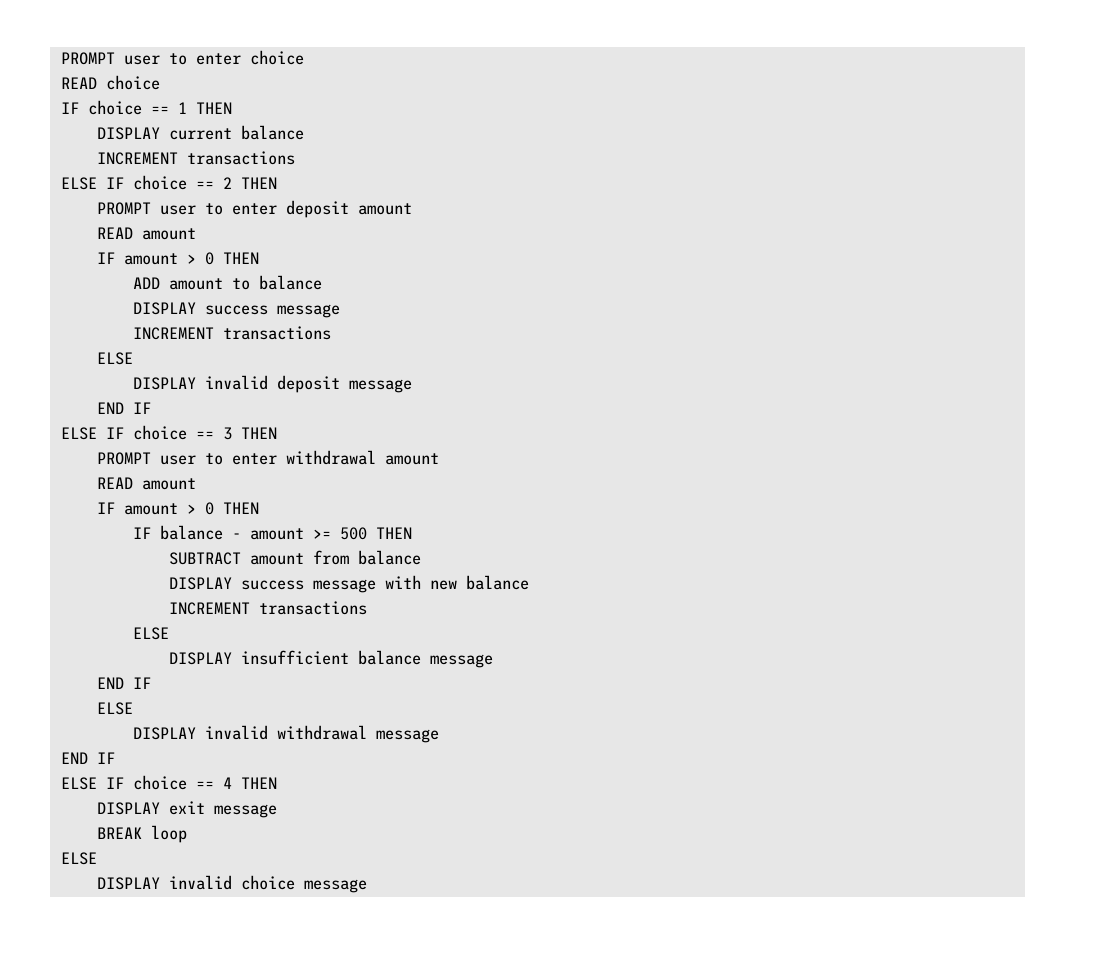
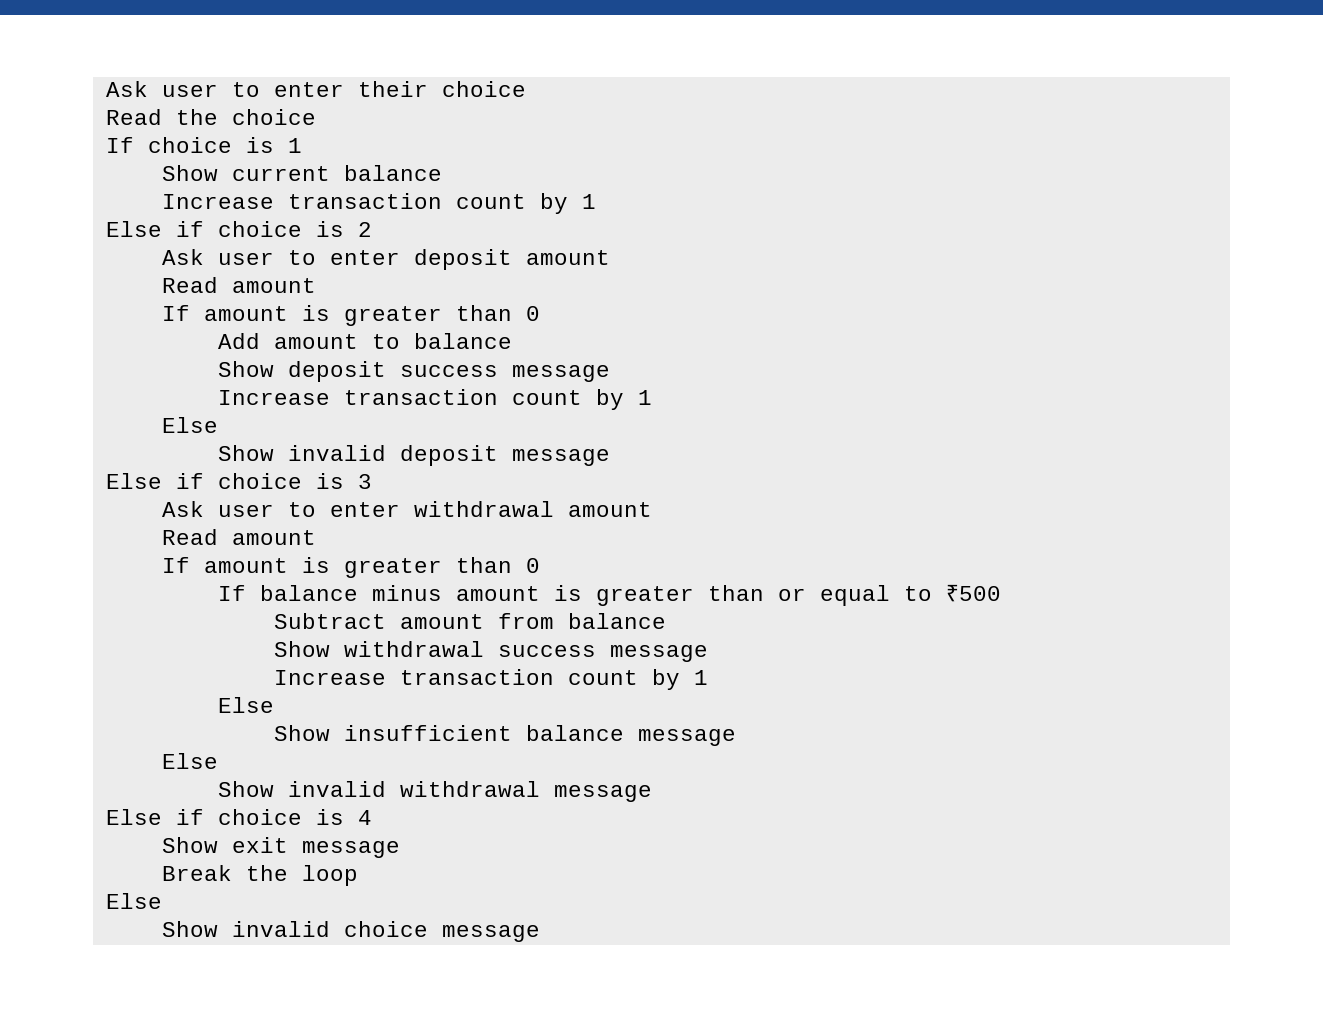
[60,50,304,65] [60,75,160,90] [60,100,232,115] [96,127,160,140] PROMPT user to enter choice // READ choice // IF choice == 1 THEN // DISPLAY -> [106,81,527,97] [106,109,317,125] [106,137,303,153] [162,165,219,181] Ask user to enter their choice // Read the choice // If choice is 1 // Show
[96,151,295,165] [60,175,214,190] INCREMENT transactions // ELSE IF choice == -> [162,193,597,214] [106,221,345,237] Increase transaction count by 1 // Else if choice is
[240,177,277,189] [96,202,151,215] THEN // PROMPT -> [162,249,205,265] // Ask
[96,227,196,240] [96,252,259,265] [132,277,160,289] READ amount // IF amount > 0 THEN // ADD -> [162,277,317,293] [162,305,541,326] [218,333,261,349] Read amount // If amount is greater than 0 // Add
[132,302,340,318] [132,326,331,340] [96,352,133,365] [132,375,412,393] [96,402,151,414] [60,425,277,440] [96,452,151,465] DISPLAY success message // INCREMENT transactions // ELSE // DISPLAY invalid deposit message // END IF // ELSE IF choice == 3 THEN // PROMPT -> [218,361,611,382] [218,389,653,410] [162,417,219,433] [218,445,611,466] [106,473,373,489] [162,501,205,517] Show deposit success message // Increase transaction count by 1 // Else // Show invalid deposit message // Else if choice is 3 // Ask
[96,477,196,490] [96,502,259,515] [132,525,412,540] [168,552,241,565] READ amount // IF amount > 0 THEN // IF balance - amount >= 500 THEN // SUBTRACT -> [162,529,317,545] [162,557,541,578] [218,584,1002,606] [274,613,387,629] Read amount // If amount is greater than 0 // If balance minus amount is greater than or equal to ₹500 // Subtract
[168,575,529,593] [168,601,367,615] [132,627,169,640] [168,652,232,665] DISPLAY success message with new balance // INCREMENT transactions // ELSE // DISPLAY -> [274,641,709,662] [274,669,709,690] [218,697,275,713] [274,725,331,741] Show withdrawal success message // Increase transaction count by 1 // Else // Show
[96,677,151,689] [96,702,133,715] [132,727,196,740] END IF // ELSE // DISPLAY -> [162,753,219,769] [218,781,275,797] Else // Show
[60,752,115,764] [60,775,277,790] [96,802,160,815] END IF // ELSE IF choice == 4 THEN // DISPLAY -> [106,809,373,825] [162,837,219,853] Else if choice is 4 // Show
[96,827,142,839] BREAK -> [162,865,289,881] Break the
[60,852,97,865] [96,877,160,890] ELSE // DISPLAY -> [106,893,163,909] [162,921,219,937] Else // Show

